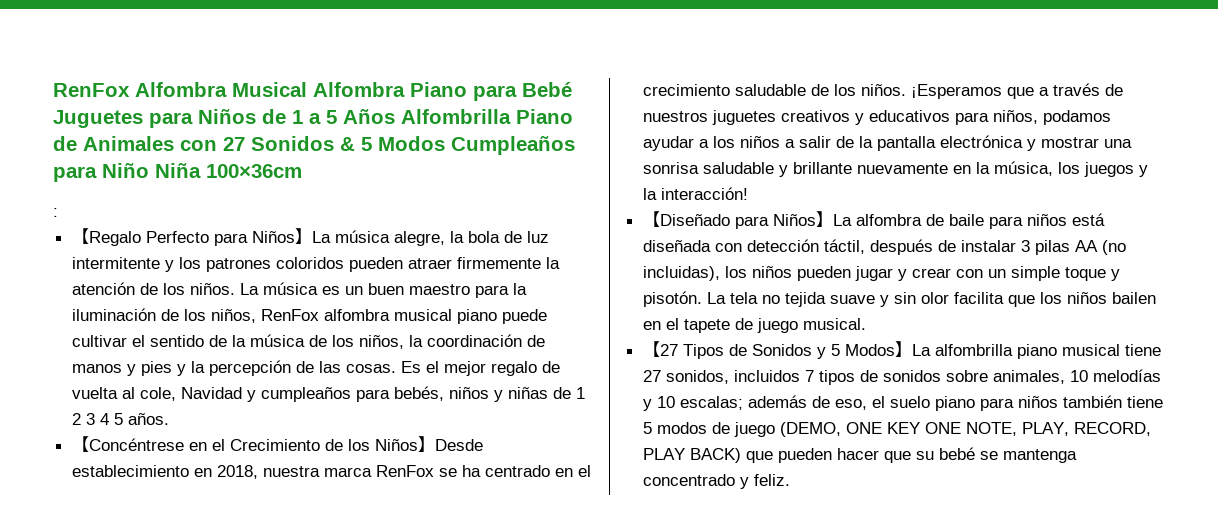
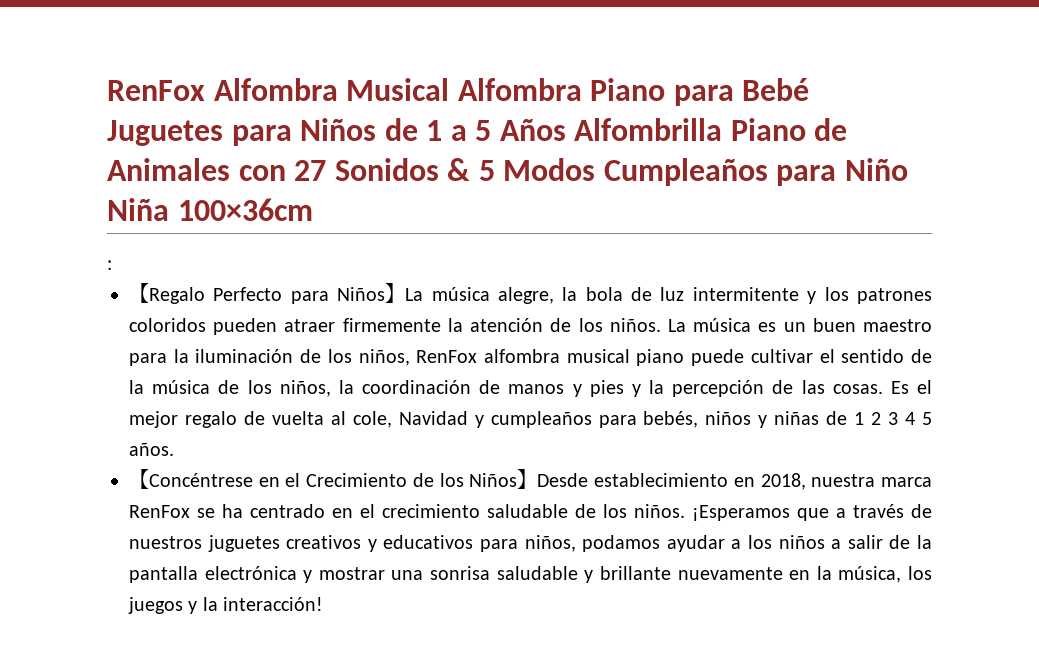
[642,211,1105,229] [642,239,1126,255] [642,266,1120,281] [642,291,1156,307] [642,318,866,333] [642,341,1161,359] [642,369,1161,385] [642,395,1163,411] [642,422,1151,437] [642,447,1077,463] [642,474,790,489] // 【Diseñado para Niños】La alfombra de baile para niños está diseñada con detección táctil, después de instalar 3 pilas AA (no incluidas), los niños pueden jugar y crear con un simple toque y pisotón. La tela no tejida suave y sin olor facilita que los niños bailen en el tapete de juego musical. // 【27 Tipos de Sonidos y 5 Modos】La alfombrilla piano musical tiene 27 sonidos, incluidos 7 tipos de sonidos sobre animales, 10 melodías y 10 escalas; además de eso, el suelo piano para niños también tiene 5 modos de juego (DEMO, ONE KEY ONE NOTE, PLAY, RECORD, PLAY BACK) que pueden hacer que su bebé se mantenga concentrado y feliz. -> (324, 604) none

